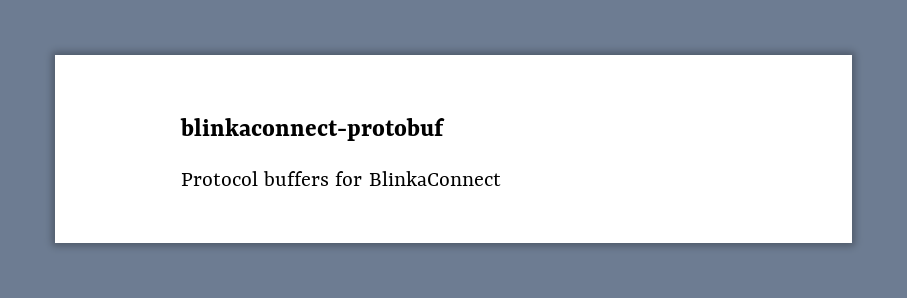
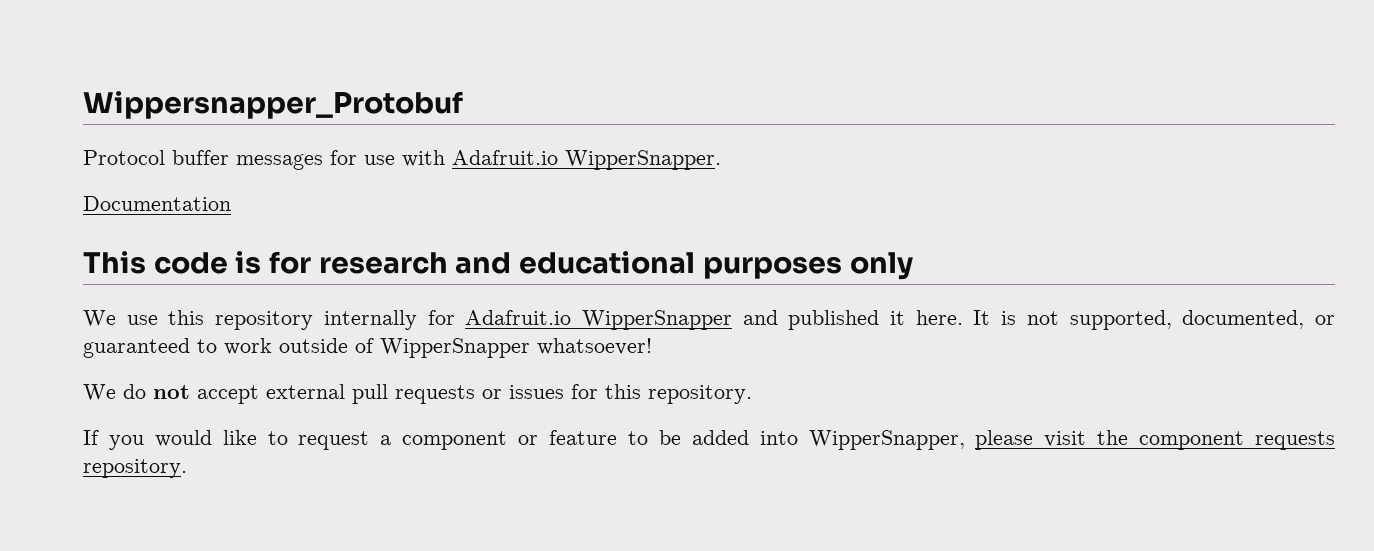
[180,118,445,141] blinkaconnect-protobuf -> [83,91,463,119] Wippersnapper_Protobuf
[263,171,501,186] buffers for BlinkaConnect -> [172,150,721,170] [83,196,231,211] [83,251,913,280] [83,310,1336,330] [83,338,652,358] [83,384,752,404] [83,430,1336,450] [83,459,187,478] buffer messages for use with Adafruit.io WipperSnapper. // Documentation // This code is for research and educational purposes only // We use this repository internally for Adafruit.io WipperSnapper and published it here. It is not supported, documented, or guaranteed to work outside of WipperSnapper whatsoever! // We do not accept external pull requests or issues for this repository. // If you would like to request a component or feature to be added into WipperSnapper, please visit the component requests repository.

